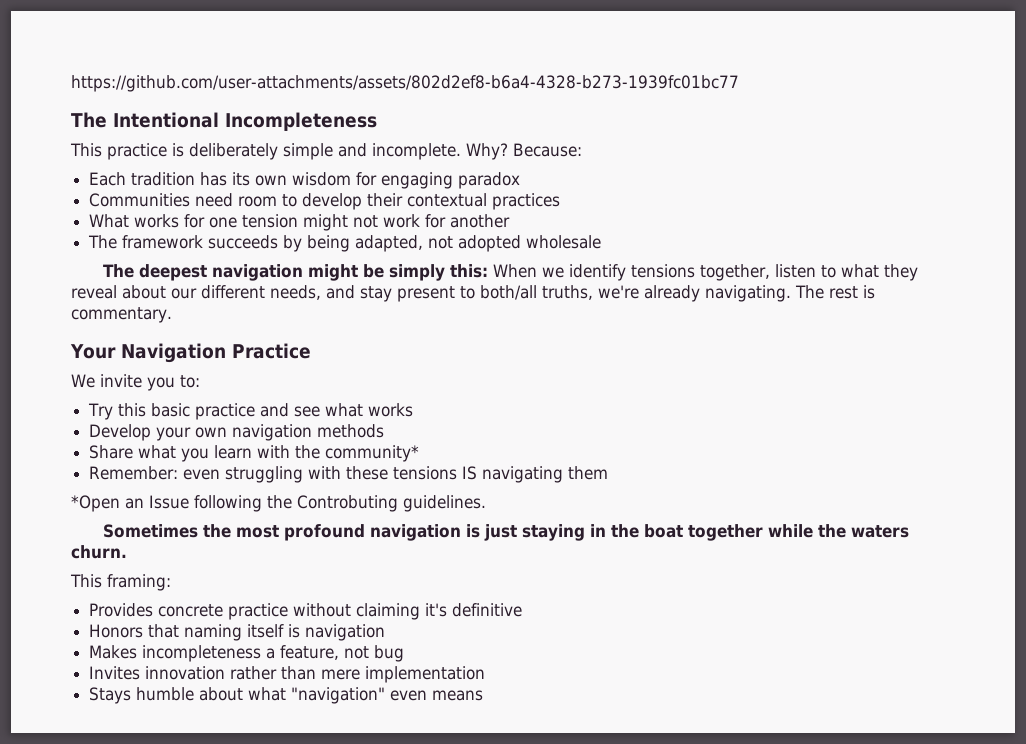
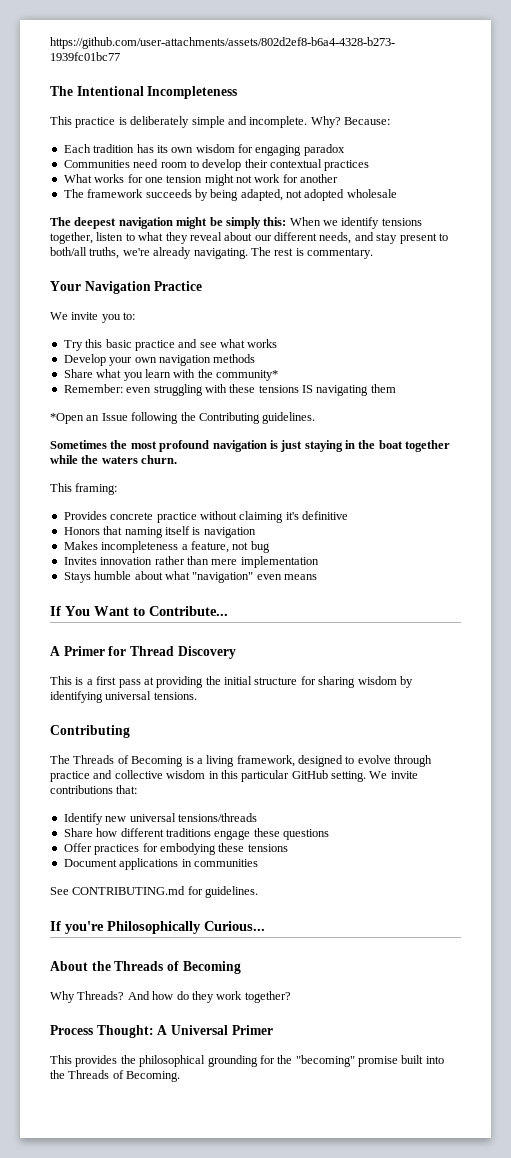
[297,495,398,512] Controbuting -> [198,412,260,424] Contributing
(484, 695) none -> [50,606,228,616] [50,646,236,659] [50,676,413,688] [50,691,197,703] [50,725,130,738] [50,755,433,767] [50,770,418,782] [50,785,138,794] [63,813,257,825] [63,828,329,840] [63,843,288,855] [63,858,258,870] [50,886,259,898] [50,921,265,934] [50,961,241,974] [50,991,291,1003] [50,1025,273,1038] [50,1055,444,1067] [50,1070,181,1082] // If You Want to Contribute... // A Primer for Thread Discovery // This is a first pass at providing the initial structure for sharing wisdom by identifying universal tensions. // Contributing // The Threads of Becoming is a living framework, designed to evolve through practice and collective wisdom in this particular GitHub setting. We invite contributions that: // Identify new universal tensions/threads // Share how different traditions engage these questions // Offer practices for embodying these tensions // Document applications in communities // See CONTRIBUTING.md for guidelines. // If you're Philosophically Curious... // About the Threads of Becoming // Why Threads? And how do they work together? // Process Thought: A Universal Primer // This provides the philosophical grounding for the "becoming" promise built into the Threads of Becoming.

